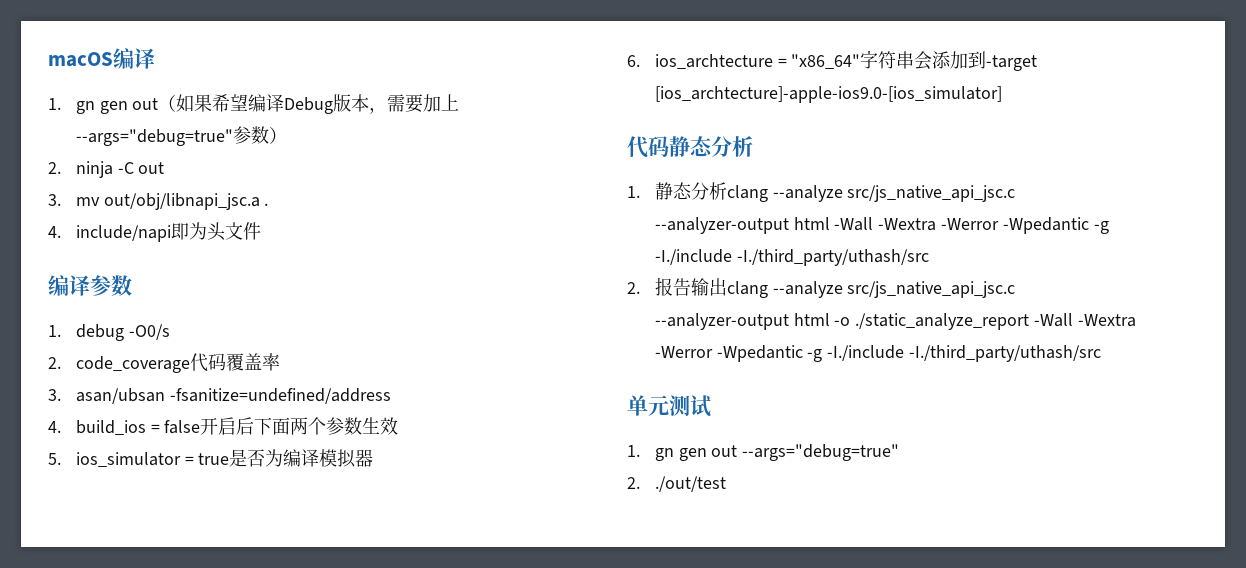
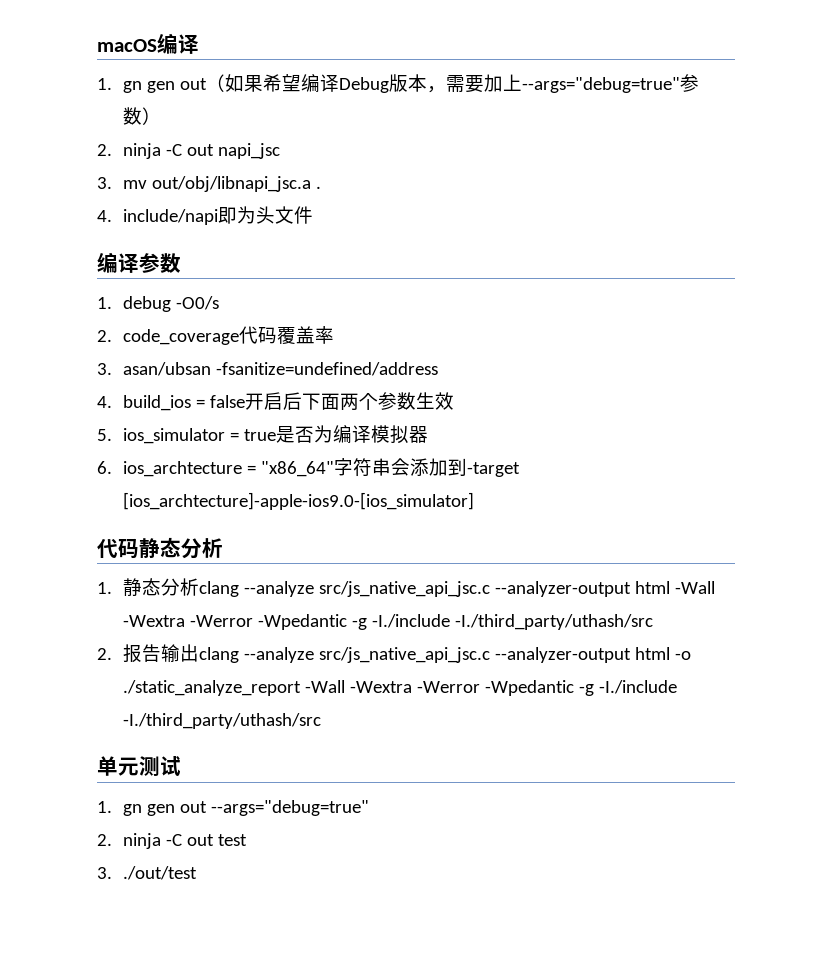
(165, 168) none -> [217,143,280,159] napi_jsc
(640, 483) none -> [122,833,247,849] [97,867,112,879] ninja -C out test // 3.

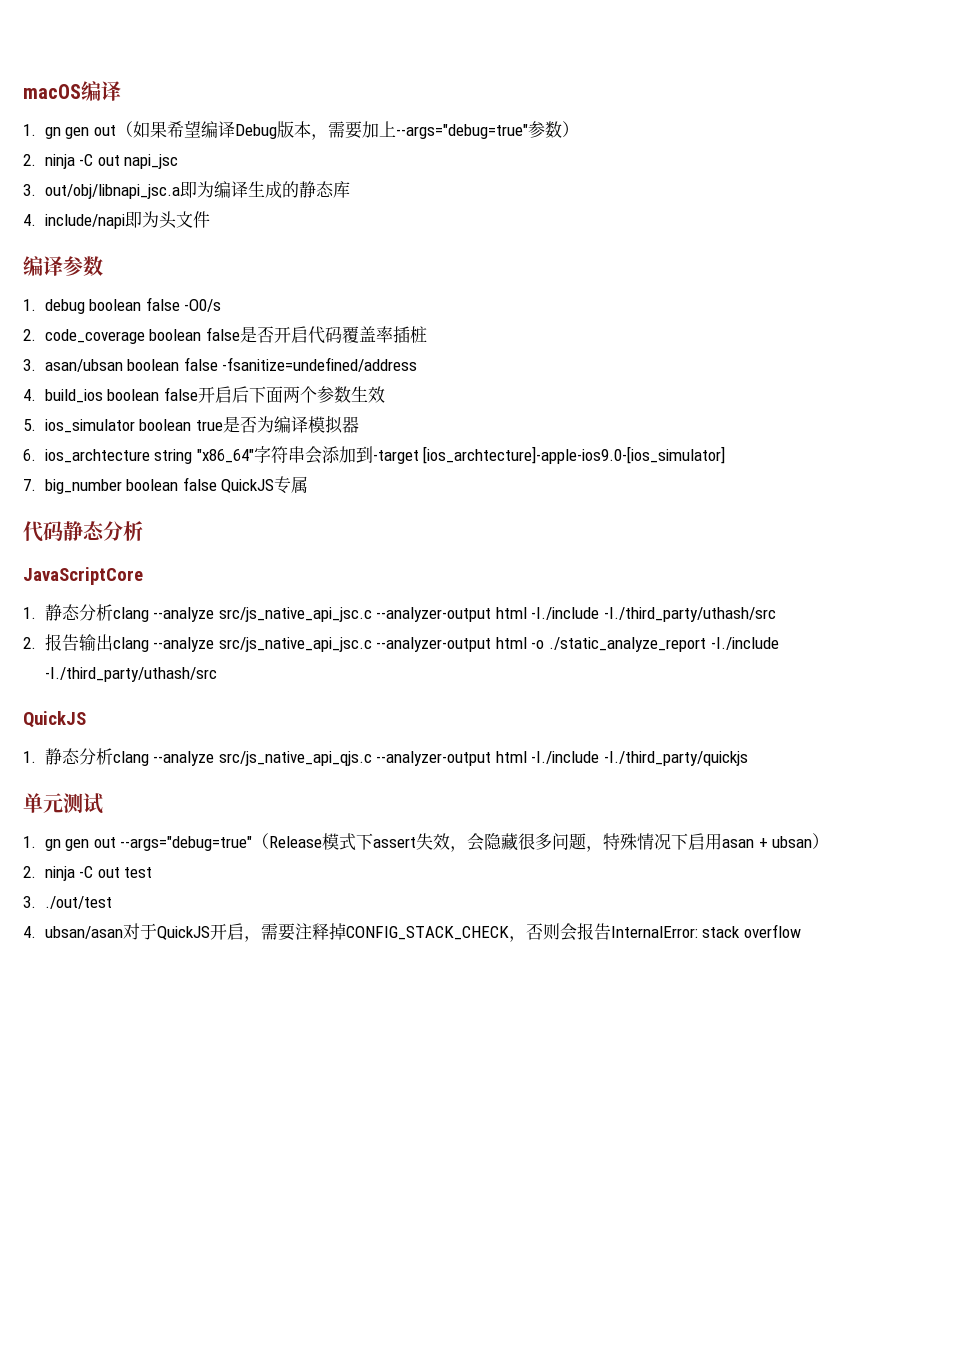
[122,176,321,192] mv out/obj/libnapi_jsc.a . -> [44,181,350,199] out/obj/libnapi_jsc.a即为编译生成的静态库
(171, 304) none -> [89,297,180,311] boolean false
(239, 337) none -> [149,326,308,343] boolean false是否开启
(334, 335) none -> [392,326,427,343] 插桩
(211, 369) none -> [127,357,218,371] boolean false
[195,399,205,408] = -> [107,389,160,401] boolean
[229,432,239,441] = -> [139,419,192,431] boolean
[246,465,256,474] = -> [154,449,193,464] string
(474, 501) none -> [23,476,309,494] // 7. big_number boolean false QuickJS专属
(223, 548) none -> [23,567,143,585] // JavaScriptCore
[674,581,715,594] [122,614,367,630] -Wall -Wextra -Werror -Wpedantic -g -> (527, 613) none
[304,680,677,696] [122,713,321,729] -Wall -Wextra -Werror -Wpedantic -g -I./include -I./third_party/uthash/src -> [710,637,779,650] [44,667,217,682] [23,711,86,728] [23,748,749,766] -I./include -I./third_party/uthash/src // QuickJS // 1.静态分析clang --analyze src/js_native_api_qjs.c --analyzer-output html -I./include -I./third_party/quickjs
(369, 808) none -> [252,833,830,852] （Release模式下assert失效，会隐藏很多问题，特殊情况下启用asan + ubsan）
(197, 873) none -> [23,923,801,942] // 4. ubsan/asan对于QuickJS开启，需要注释掉CONFIG_STACK_CHECK，否则会报告InternalError: stack overflow

